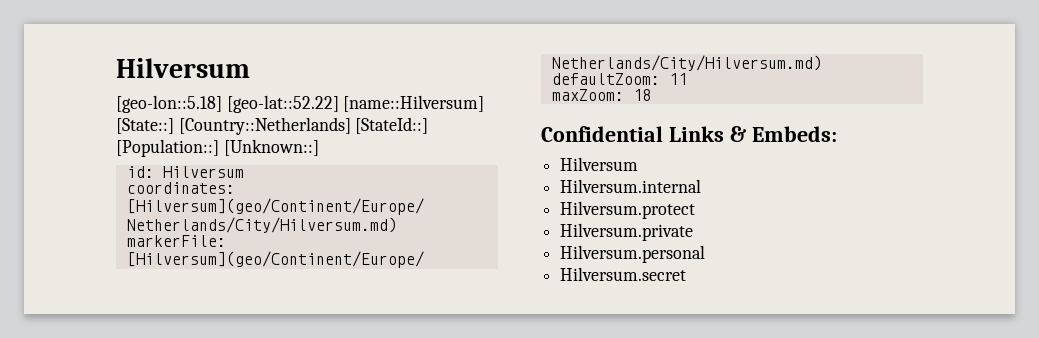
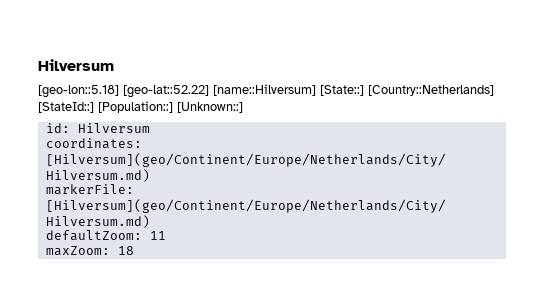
[541,126,837,142] [560,157,639,171] [560,179,702,193] [560,201,696,219] [560,223,694,241] [560,245,706,263] [560,267,687,281] // Confidential Links & Embeds: // Hilversum // Hilversum.internal // Hilversum.protect // Hilversum.private // Hilversum.personal // Hilversum.secret -> (134, 250) none

